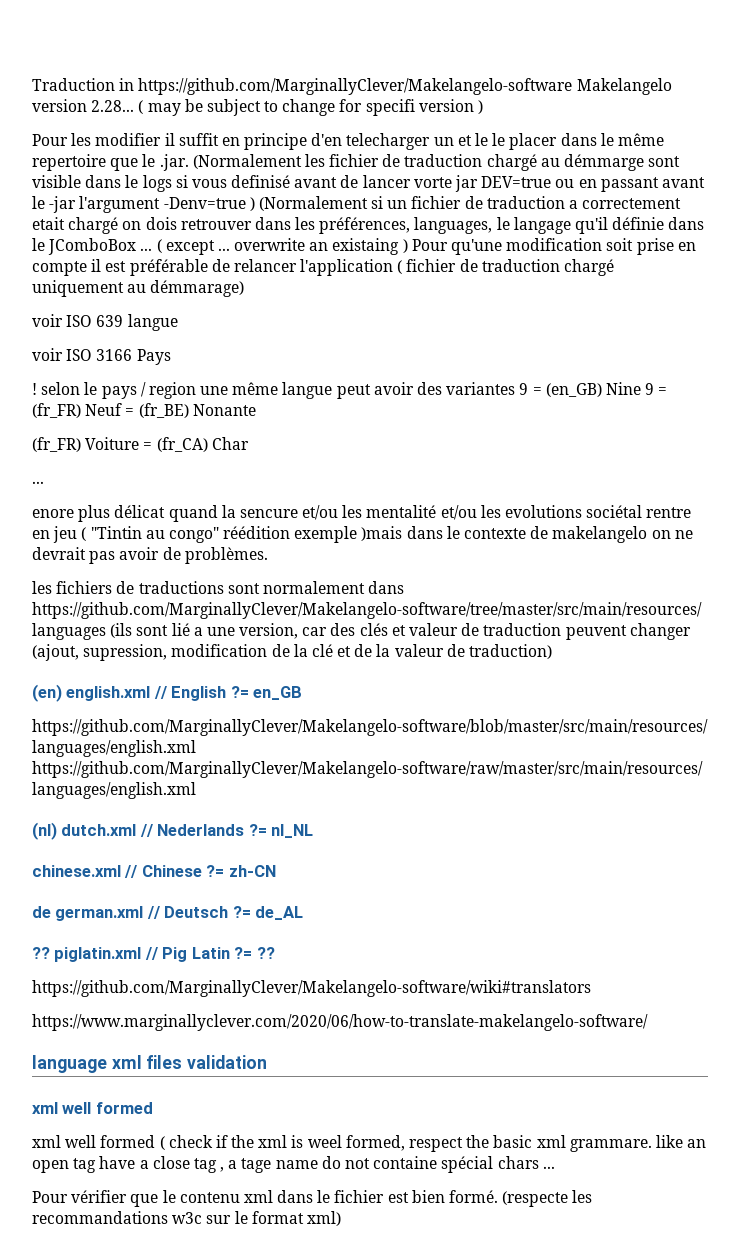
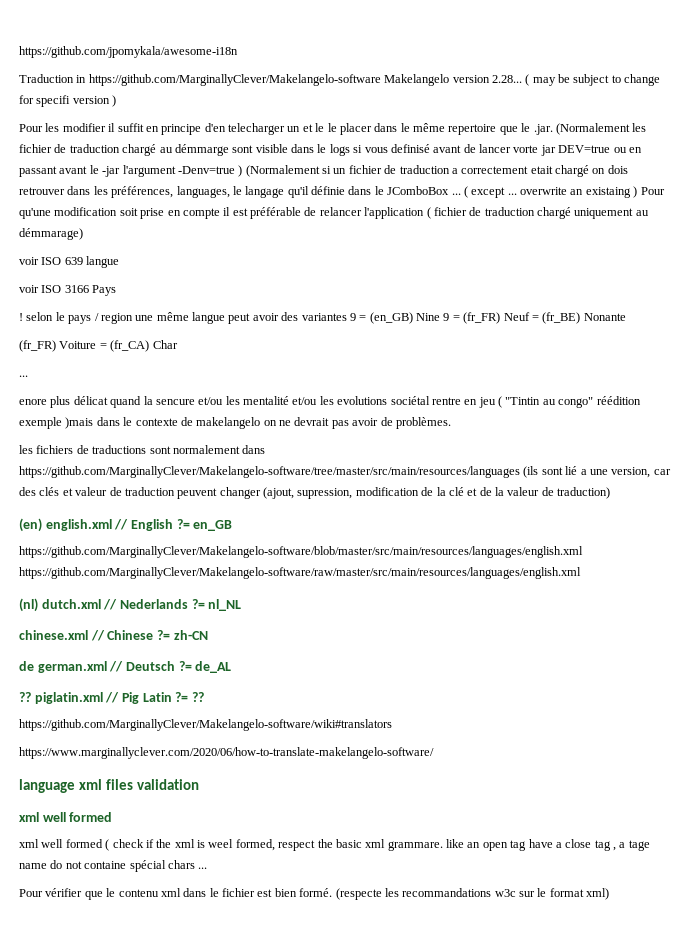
(32, 84) none -> [19,46,238,58] https://github.com/jpomykala/awesome-i18n //

